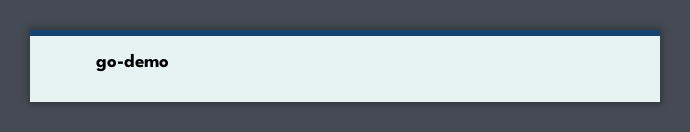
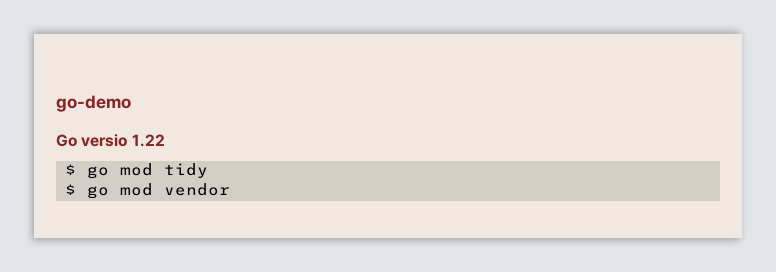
(169, 62) none -> [56,134,165,147] [65,163,208,179] [65,183,230,199] // Go versio 1.22 // $ go mod tidy // $ go mod vendor

